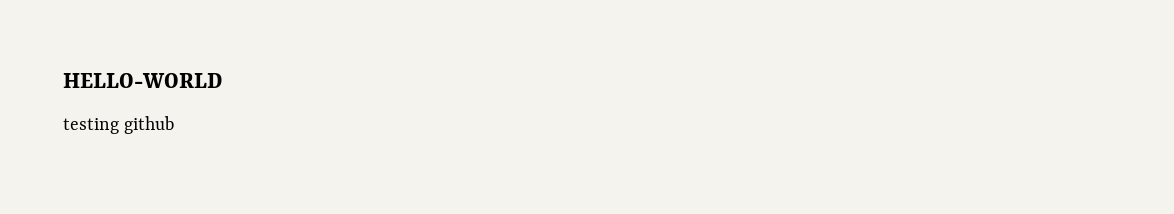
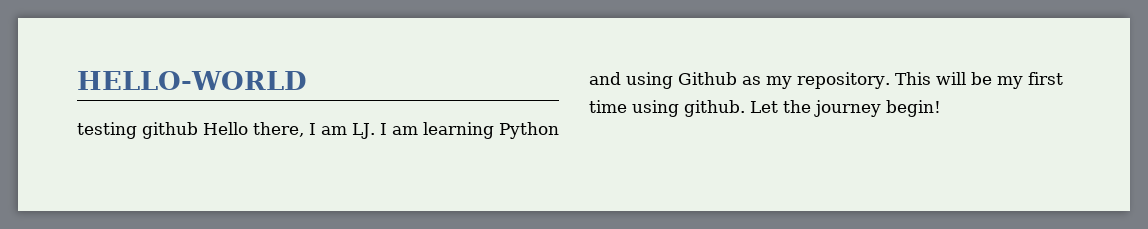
(175, 125) none -> [203,122,559,139] [589,72,1063,89] [589,100,941,117] Hello there, I am LJ. I am learning Python and using Github as my repository. This will be my first time using github. Let the journey begin!

